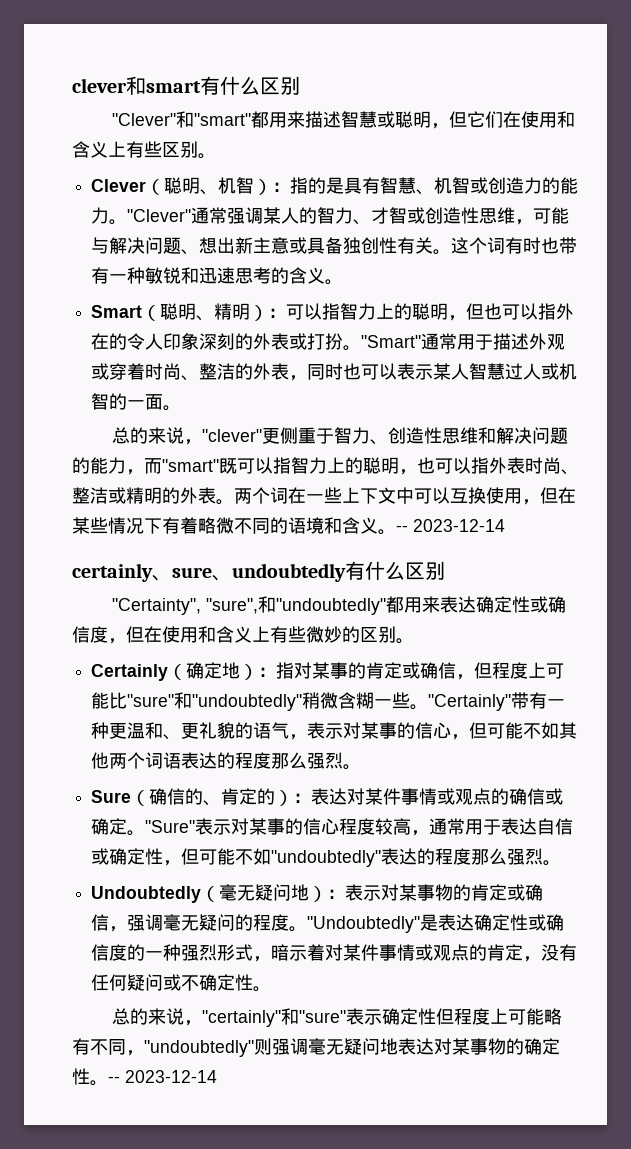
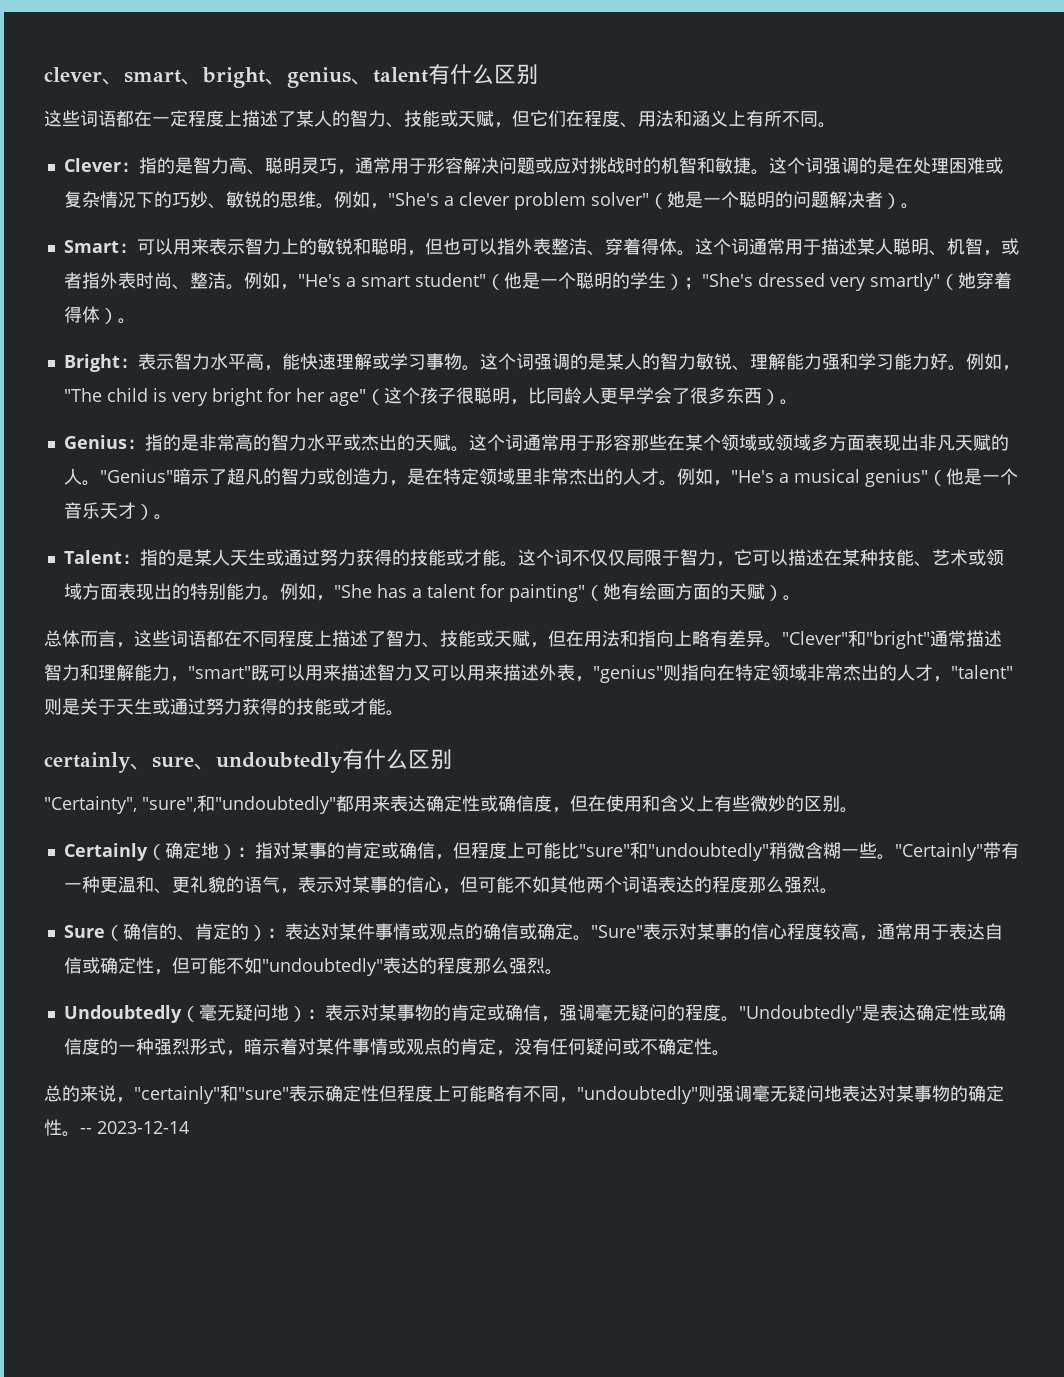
[72,76,300,95] [112,111,576,129] [72,141,216,159] [91,177,579,195] [91,207,570,225] [91,237,578,255] [91,267,344,285] [91,303,413,321] clever和smart有什么区别 // "Clever"和"smart"都用来描述智慧或聪明，但它们在使用和含义上有些区别。 // Clever（聪明、机智）：指的是具有智慧、机智或创造力的能力。"Clever"通常强调某人的智力、才智或创造性思维，可能与解决问题、想出新主意或具备独创性有关。这个词有时也带有一种敏锐和迅速思考的含义。 // Smart（聪明、精明）：可以指智力上的 -> [44,64,538,88] [44,110,836,128] [63,157,1003,175] [63,191,919,210] [63,238,371,255] clever、smart、bright、genius、talent有什么区别 // 这些词语都在一定程度上描述了某人的智力、技能或天赋，但它们在程度、用法和涵义上有所不同。 // Clever：指的是智力高、聪明灵巧，通常用于形容解决问题或应对挑战时的机智和敏捷。这个词强调的是在处理困难或复杂情况下的巧妙、敏锐的思维。例如，"She's a clever problem solver"（她是一个聪明的问题解决者）。 // Smart：可以用来表示智力上的敏锐和
[91,333,566,351] [91,363,578,381] [91,393,182,411] [112,427,569,445] [72,457,579,475] [72,487,576,505] [72,517,505,535] 在的令人印象深刻的外表或打扮。"Smart"通常用于描述外观或穿着时尚、整洁的外表，同时也可以表示某人智慧过人或机智的一面。 // 总的来说，"clever"更侧重于智力、创造性思维和解决问题的能力，而"smart"既可以指智力上的聪明，也可以指外表时尚、整洁或精明的外表。两个词在一些上下文中可以互换使用，但在某些情况下有着略微不同的语境和含义。-- 2023-12-14 -> [532,238,1019,256] [63,272,1012,291] [63,306,136,324] [63,353,1020,372] [63,387,798,406] [63,434,1009,452] [63,468,1018,487] [63,502,172,520] [63,549,1004,567] [63,583,801,602] [44,630,1003,649] [44,664,1013,683] [44,698,404,716] 表整洁、穿着得体。这个词通常用于描述某人聪明、机智，或者指外表时尚、整洁。例如，"He's a smart student"（他是一个聪明的学生）；"She's dressed very smartly"（她穿着得体）。 // Bright：表示智力水平高，能快速理解或学习事物。这个词强调的是某人的智力敏锐、理解能力强和学习能力好。例如，"The child is very bright for her age"（这个孩子很聪明，比同龄人更早学会了很多东西）。 // Genius：指的是非常高的智力水平或杰出的天赋。这个词通常用于形容那些在某个领域或领域多方面表现出非凡天赋的人。"Genius"暗示了超凡的智力或创造力，是在特定领域里非常杰出的人才。例如，"He's a musical genius"（他是一个音乐天才）。 // Talent：指的是某人天生或通过努力获得的技能或才能。这个词不仅仅局限于智力，它可以描述在某种技能、艺术或领域方面表现出的特别能力。例如，"She has a talent for painting"（她有绘画方面的天赋）。 // 总体而言，这些词语都在不同程度上描述了智力、技能或天赋，但在用法和指向上略有差异。"Clever"和"bright"通常描述智力和理解能力，"smart"既可以用来描述智力又可以用来描述外表，"genius"则指向在特定领域非常杰出的人才，"talent"则是关于天生或通过努力获得的技能或才能。

